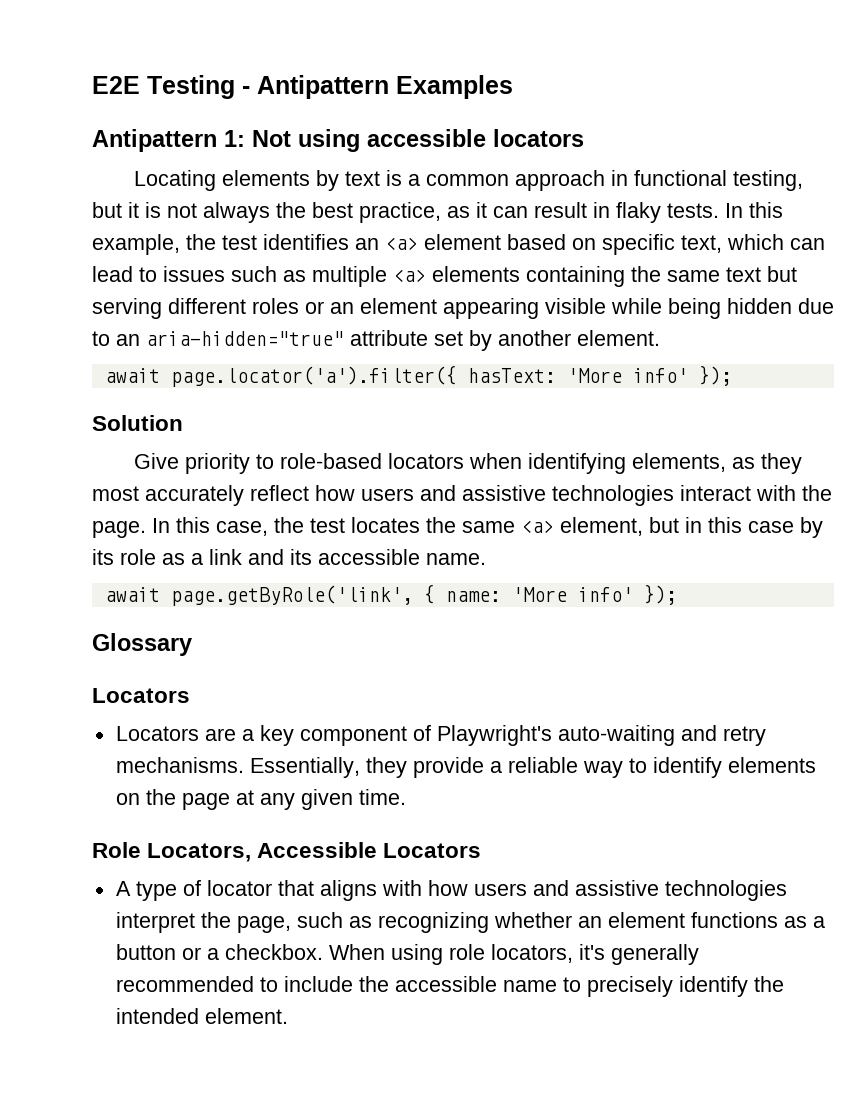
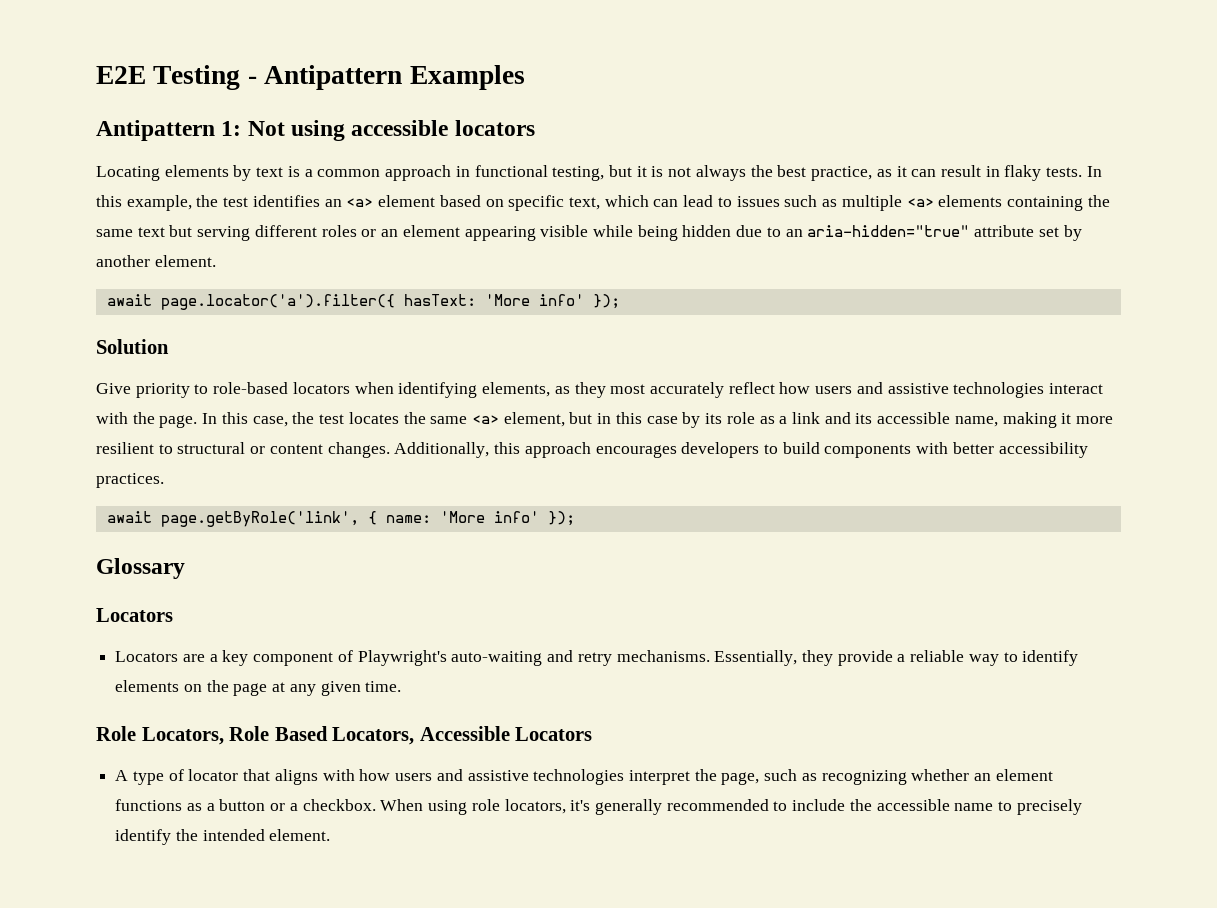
[426,553,486,565] name. -> [954,412,1114,428] [96,442,1088,458] [96,473,164,488] name, making it more resilient to structural or content changes. Additionally, this approach encourages developers to build components with better accessibility practices.
(252, 852) none -> [229,726,415,745] Role Based Locators,

